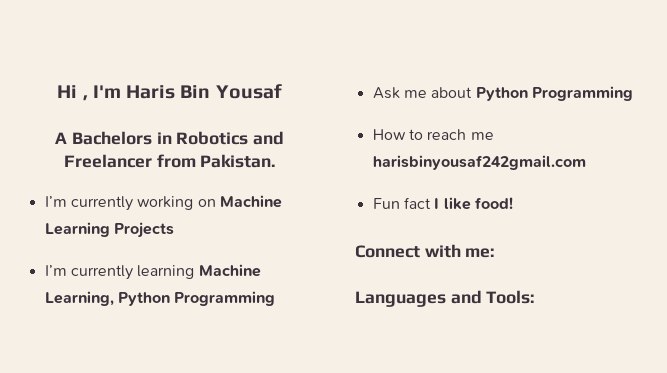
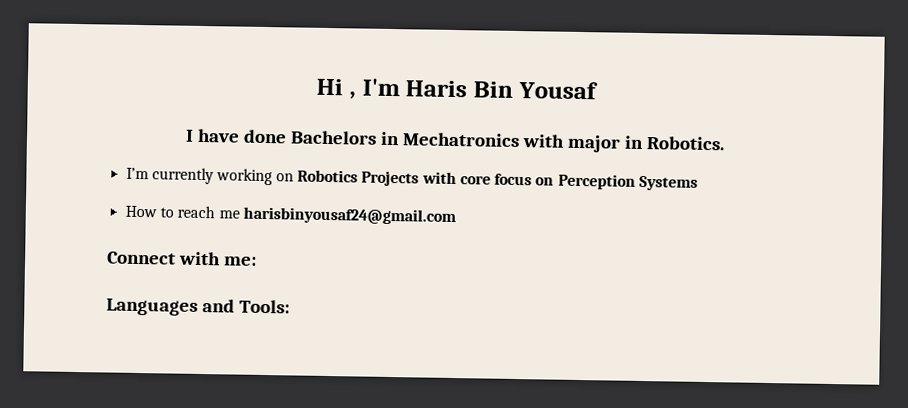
[55,131,284,145] [63,154,276,168] A Bachelors in Robotics and Freelancer from Pakistan. -> [185,128,725,153] I have done Bachelors in Mechatronics with major in Robotics.
[219,195,282,208] [44,222,110,237] Machine Learning -> [296,169,358,183] Robotics
[44,264,261,280] [44,291,276,306] [372,86,633,101] [372,129,494,140] [372,155,586,170] [372,197,513,210] // I’m currently learning Machine Learning, Python Programming // Ask me about Python Programming // How to reach me harisbinyousaf242gmail.com // Fun fact I like food! -> [421,171,699,191] [124,205,456,226] with core focus on Perception Systems // How to reach me harisbinyousaf24@gmail.com

